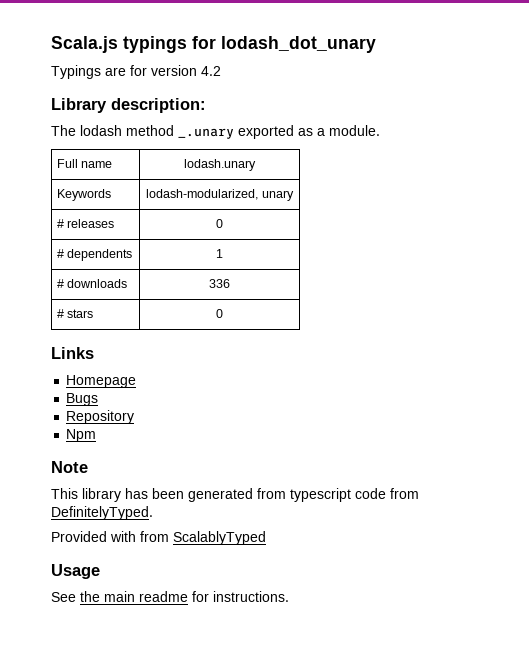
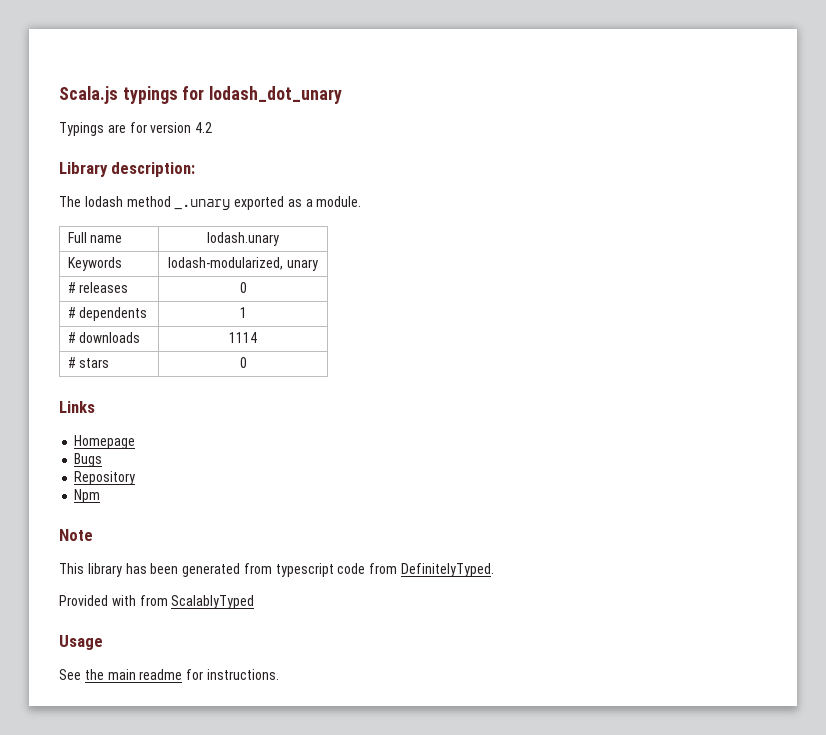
[209,279,230,288] 336 -> [229,332,257,343] 1114

